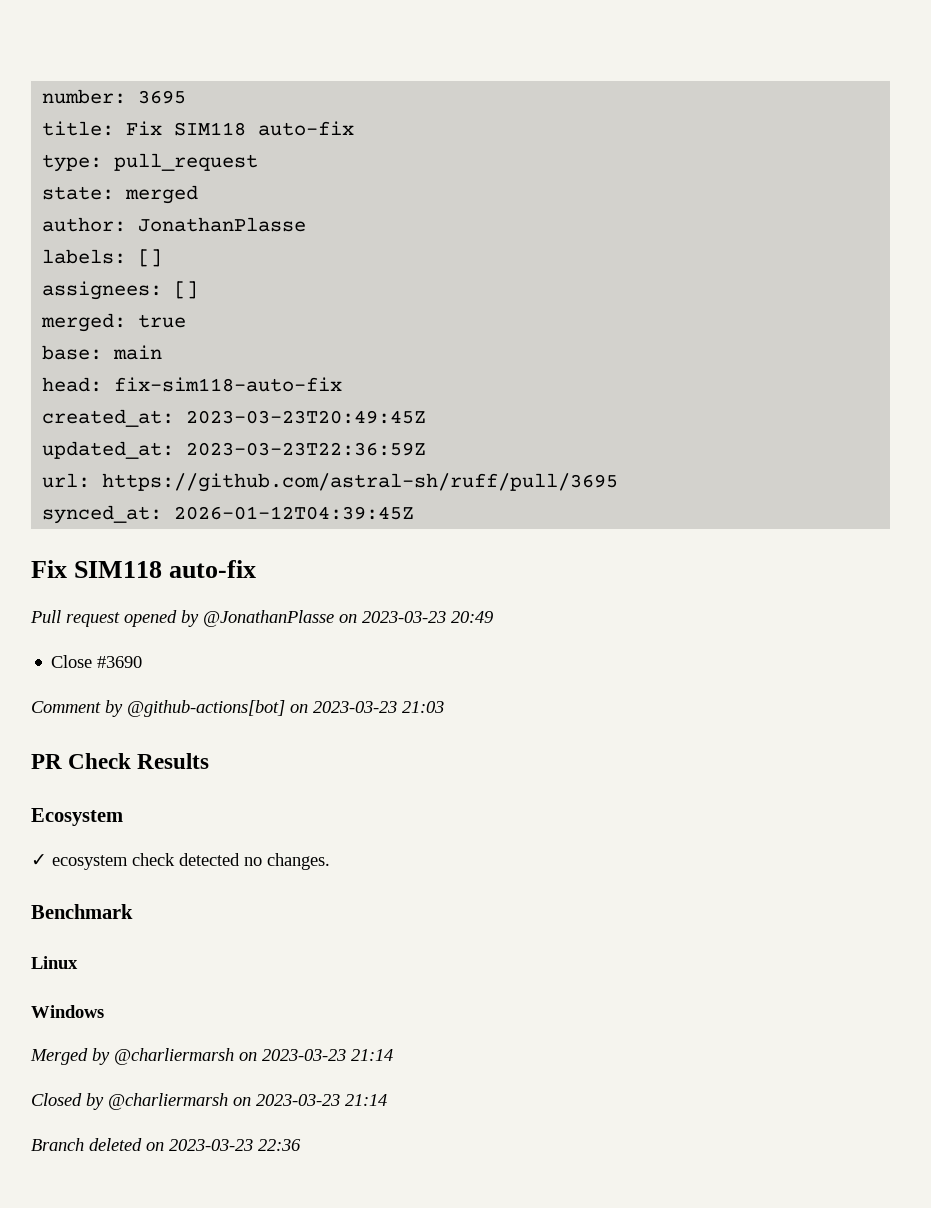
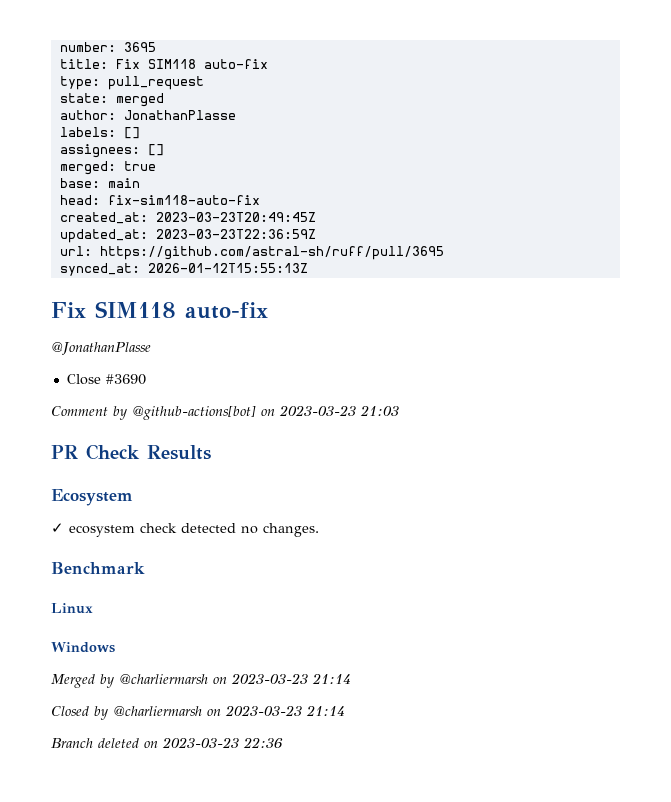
[174,506,415,520] [31,560,257,578] [30,610,493,627] 2026-01-12T04:39:45Z // Fix SIM118 auto-fix // Pull request opened by @JonathanPlasse on 2023-03-23 20:49 -> [147,263,308,273] [51,301,268,319] [51,342,151,355] 2026-01-12T15:55:13Z // Fix SIM118 auto-fix // @JonathanPlasse

